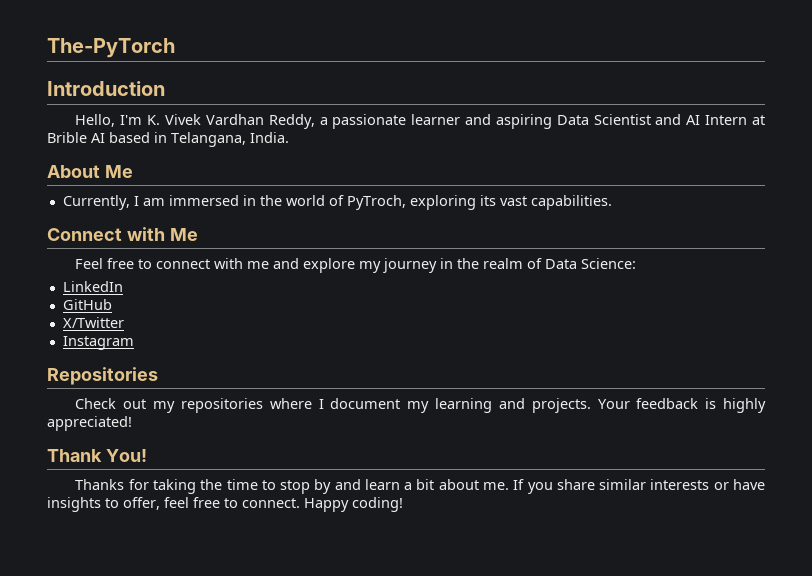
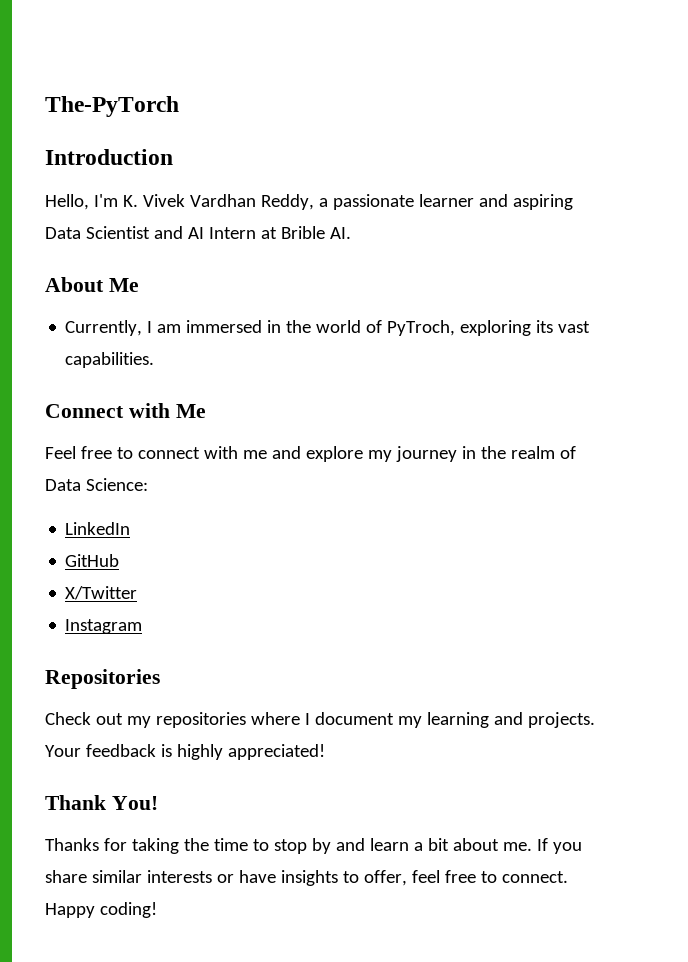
[91,132,289,147] AI based in Telangana, India. -> [329,227,351,239] AI.

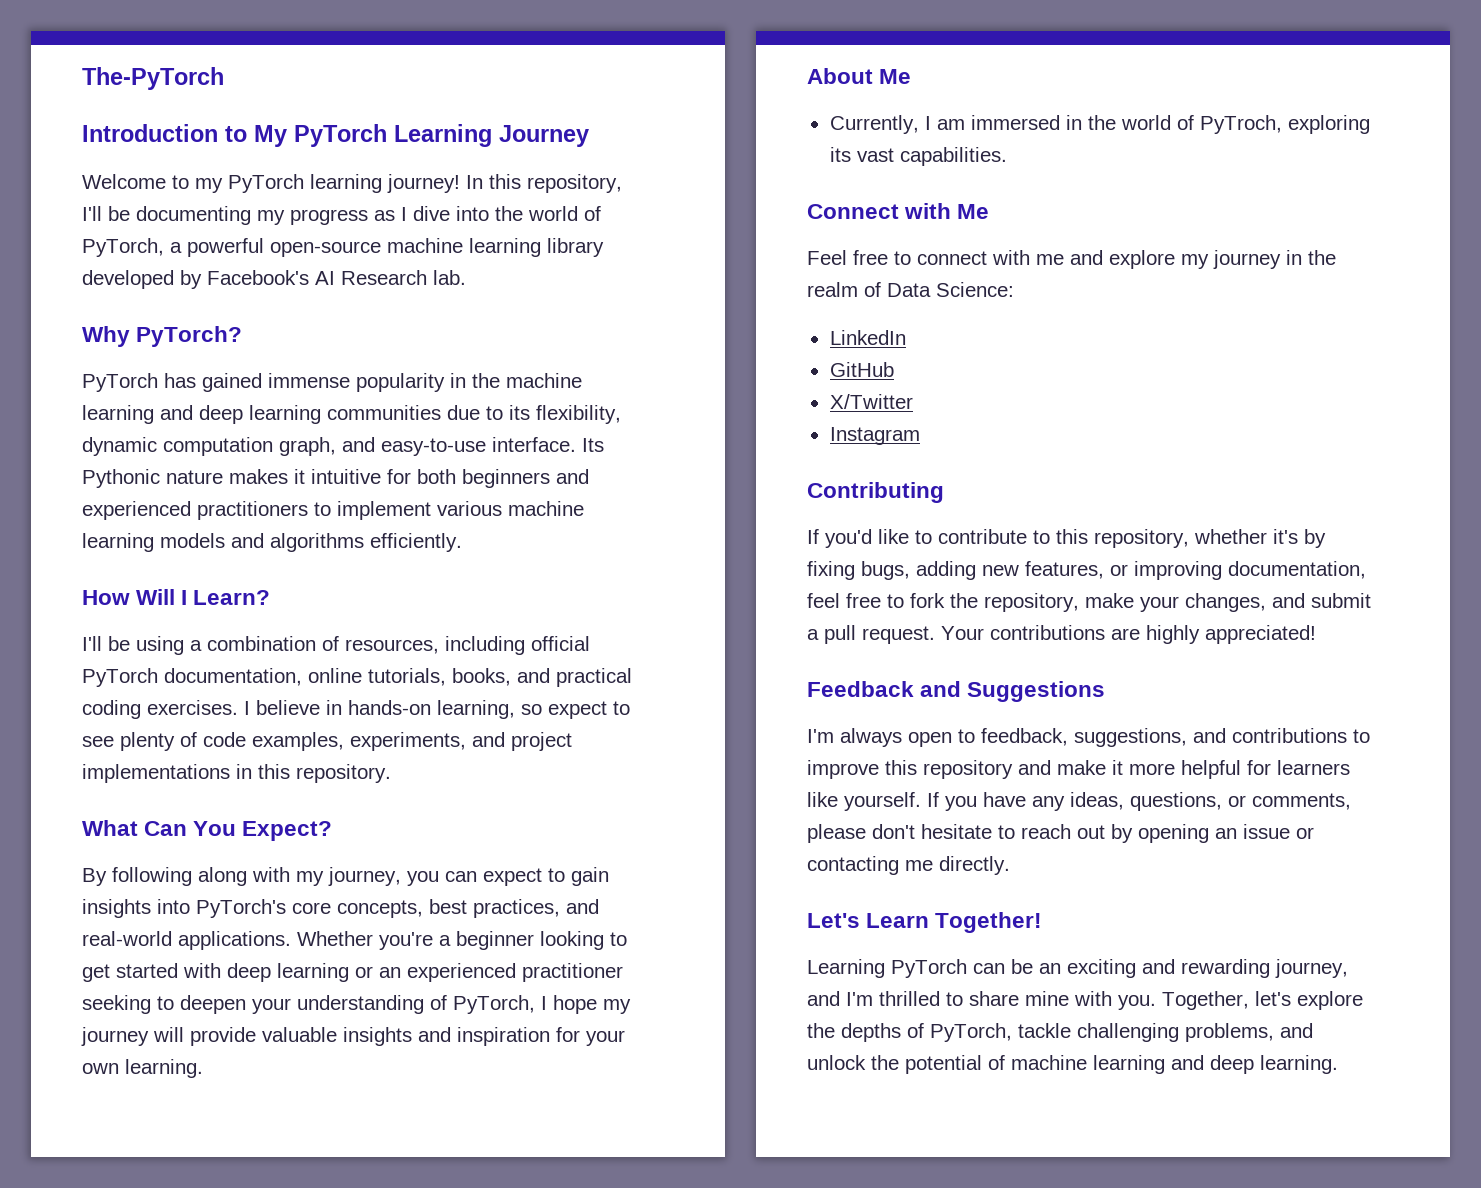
[45,194,573,210] [45,226,351,239] // Hello, I'm K. Vivek Vardhan Reddy, a passionate learner and aspiring Data Scientist and AI Intern at Brible AI. -> [225,124,589,147] [82,174,622,193] [82,206,601,225] [82,238,604,257] [82,270,466,289] [82,326,243,347] [82,373,582,392] [82,405,621,424] [82,437,604,456] [82,469,589,488] [82,501,584,520] [82,533,462,552] [82,589,271,605] [82,636,590,655] [82,668,632,687] [82,700,630,719] [82,732,572,751] [82,764,391,783] [82,820,333,841] [82,867,609,886] [82,899,599,918] [82,931,627,950] [82,963,623,982] [82,995,631,1014] [81,1027,625,1046] [82,1059,203,1078] to My PyTorch Learning Journey // Welcome to my PyTorch learning journey! In this repository, I'll be documenting my progress as I dive into the world of PyTorch, a powerful open-source machine learning library developed by Facebook's AI Research lab. // Why PyTorch? // PyTorch has gained immense popularity in the machine learning and deep learning communities due to its flexibility, dynamic computation graph, and easy-to-use interface. Its Pythonic nature makes it intuitive for both beginners and experienced practitioners to implement various machine learning models and algorithms efficiently. // How Will I Learn? // I'll be using a combination of resources, including official PyTorch documentation, online tutorials, books, and practical coding exercises. I believe in hands-on learning, so expect to see plenty of code examples, experiments, and project implementations in this repository. // What Can You Expect? // By following along with my journey, you can expect to gain insights into PyTorch's core concepts, best practices, and real-world applications. Whether you're a beginner looking to get started with deep learning or an experienced practitioner seeking to deepen your understanding of PyTorch, I hope my journey will provide valuable insights and inspiration for your own learning.
[45,669,160,689] [45,712,595,728] [45,744,325,760] [45,795,158,810] [45,838,582,854] [45,870,568,886] [45,902,157,918] Repositories // Check out my repositories where I document my learning and projects. Your feedback is highly appreciated! // Thank You! // Thanks for taking the time to stop by and learn a bit about me. If you share similar interests or have insights to offer, feel free to connect. Happy coding! -> [807,482,944,503] [807,529,1326,548] [807,561,1366,580] [807,593,1371,612] [807,625,1316,644] [807,681,1106,702] [807,728,1370,747] [807,760,1350,779] [807,792,1351,811] [807,824,1314,843] [807,856,1010,875] [807,912,1043,933] [807,959,1348,978] [807,991,1363,1010] [807,1023,1313,1042] [807,1055,1338,1074] Contributing // If you'd like to contribute to this repository, whether it's by fixing bugs, adding new features, or improving documentation, feel free to fork the repository, make your changes, and submit a pull request. Your contributions are highly appreciated! // Feedback and Suggestions // I'm always open to feedback, suggestions, and contributions to improve this repository and make it more helpful for learners like yourself. If you have any ideas, questions, or comments, please don't hesitate to reach out by opening an issue or contacting me directly. // Let's Learn Together! // Learning PyTorch can be an exciting and rewarding journey, and I'm thrilled to share mine with you. Together, let's explore the depths of PyTorch, tackle challenging problems, and unlock the potential of machine learning and deep learning.

